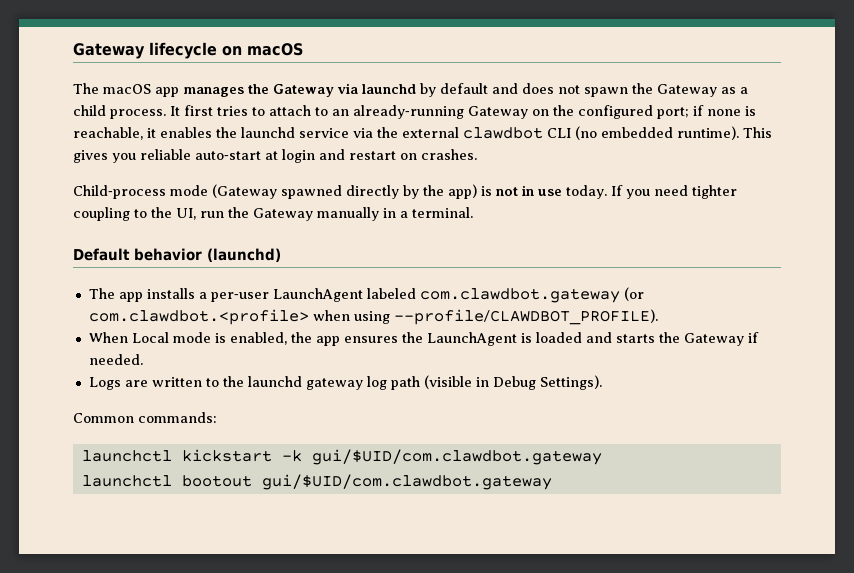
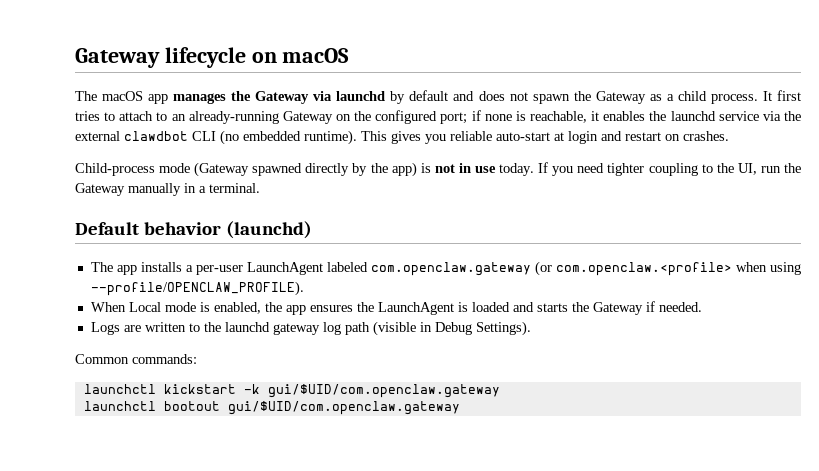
[419,287,644,303] [88,309,309,325] com.clawdbot.gateway (or com.clawdbot.<profile> -> [370,261,732,276] com.openclaw.gateway (or com.openclaw.<profile>
[393,309,658,325] --profile/CLAWDBOT_PROFILE). -> [90,281,304,296] --profile/OPENCLAW_PROFILE).
[311,449,602,465] gui/$UID/com.clawdbot.gateway -> [267,384,500,398] gui/$UID/com.openclaw.gateway
[261,474,552,490] gui/$UID/com.clawdbot.gateway -> [227,401,460,415] gui/$UID/com.openclaw.gateway

